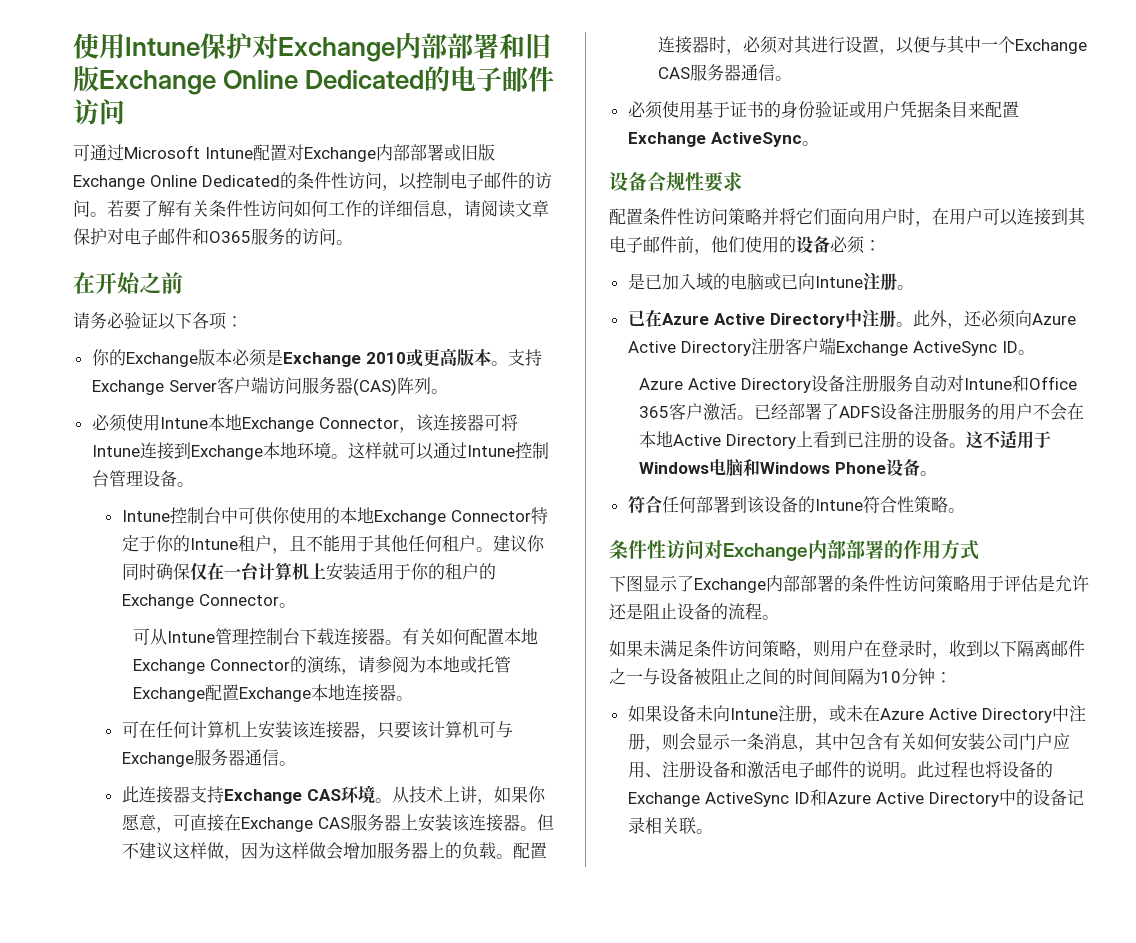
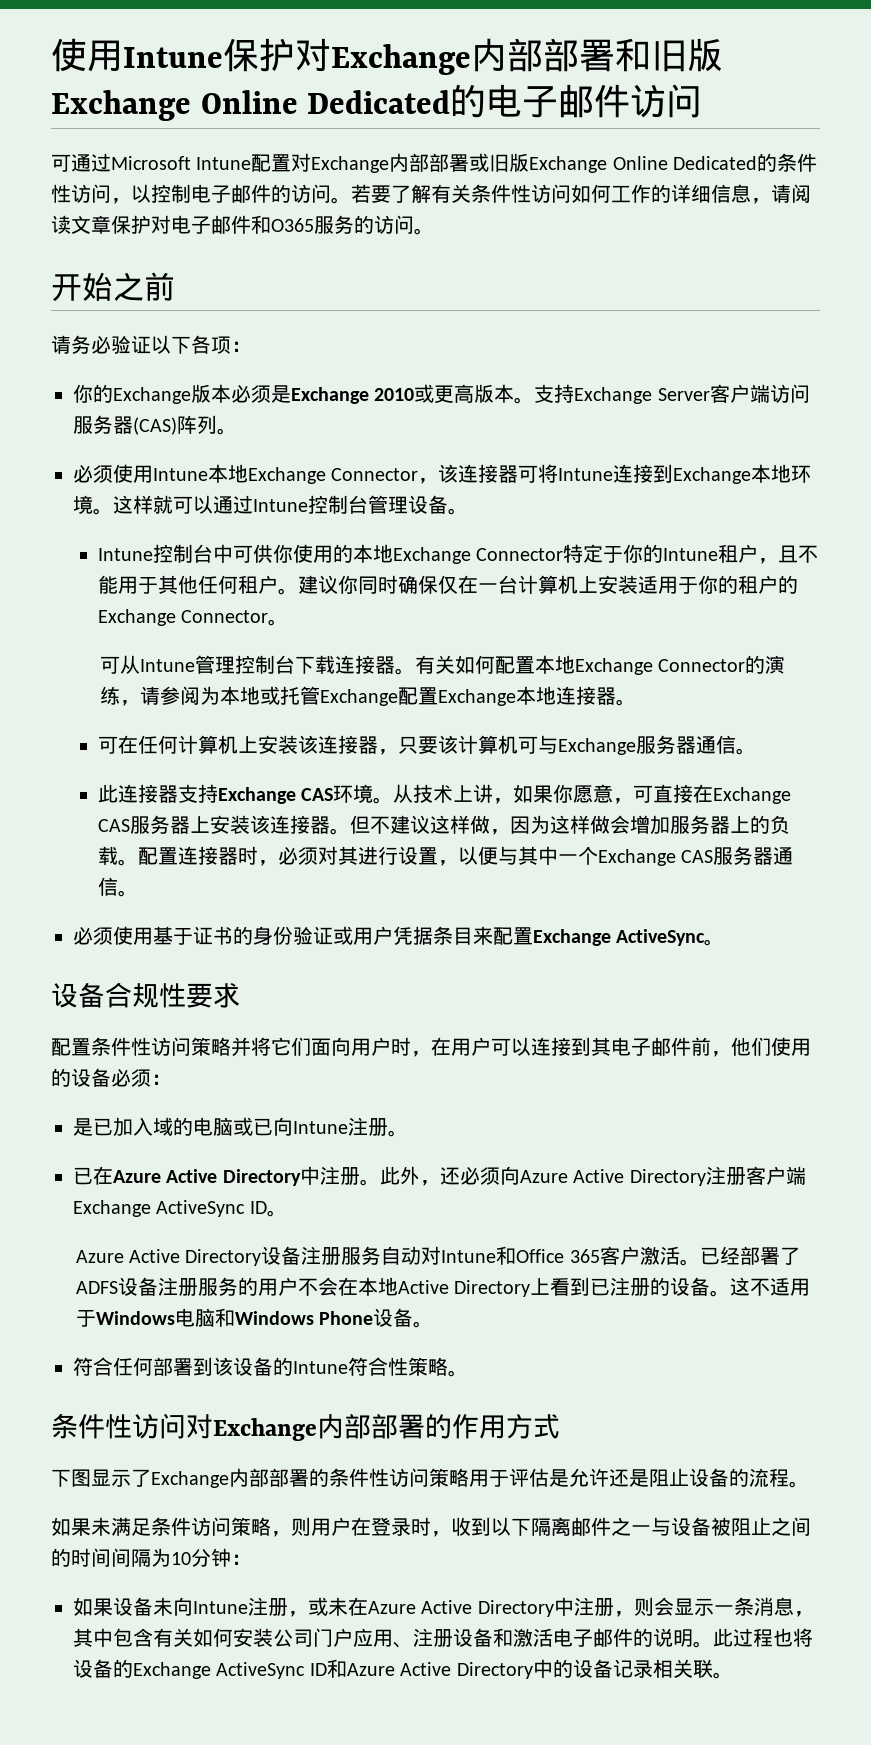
[73,272,95,294] 在 -> (434, 231) none

